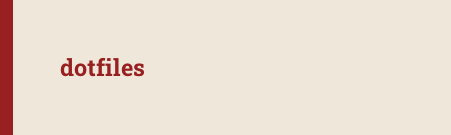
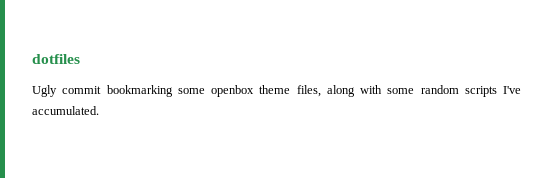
(145, 67) none -> [32,85,521,97] [32,106,99,115] // Ugly commit bookmarking some openbox theme files, along with some random scripts I've accumulated.

